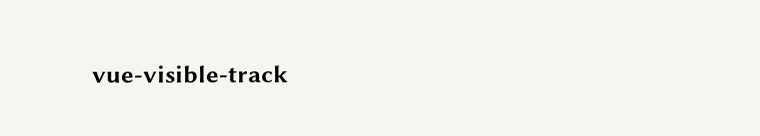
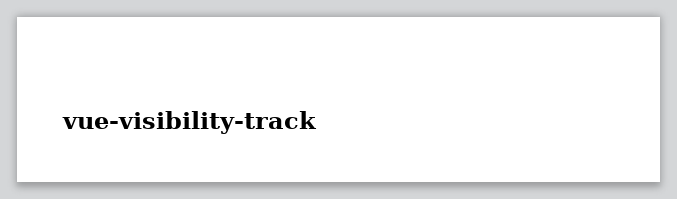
[91,65,289,84] vue-visible-track -> [62,111,317,134] vue-visibility-track

